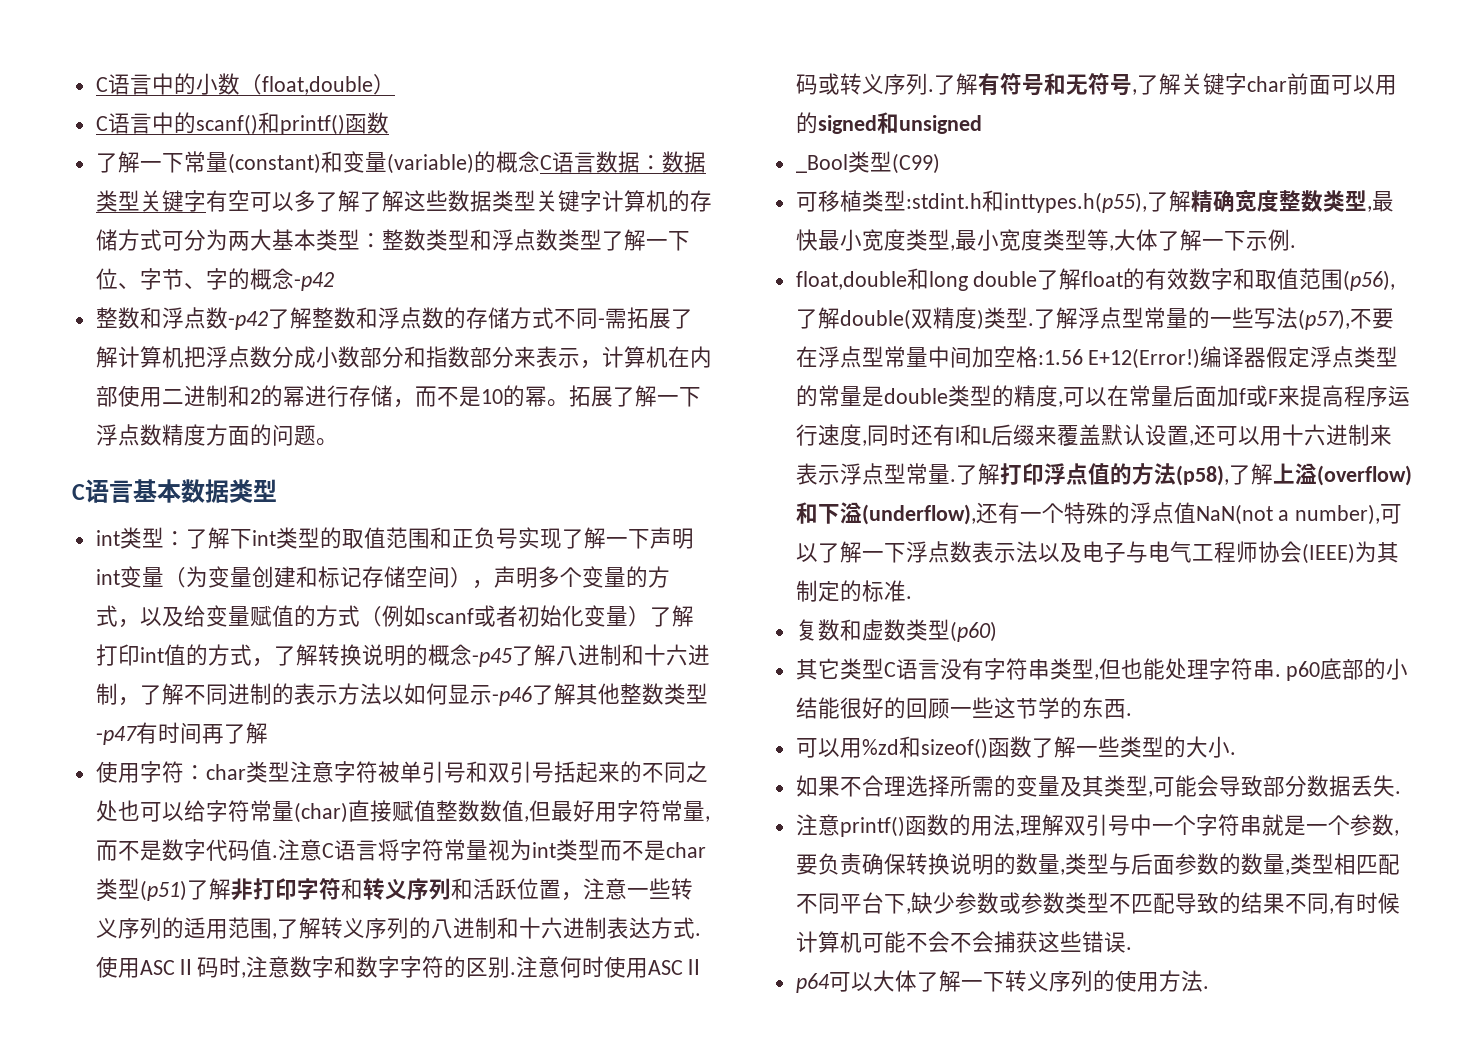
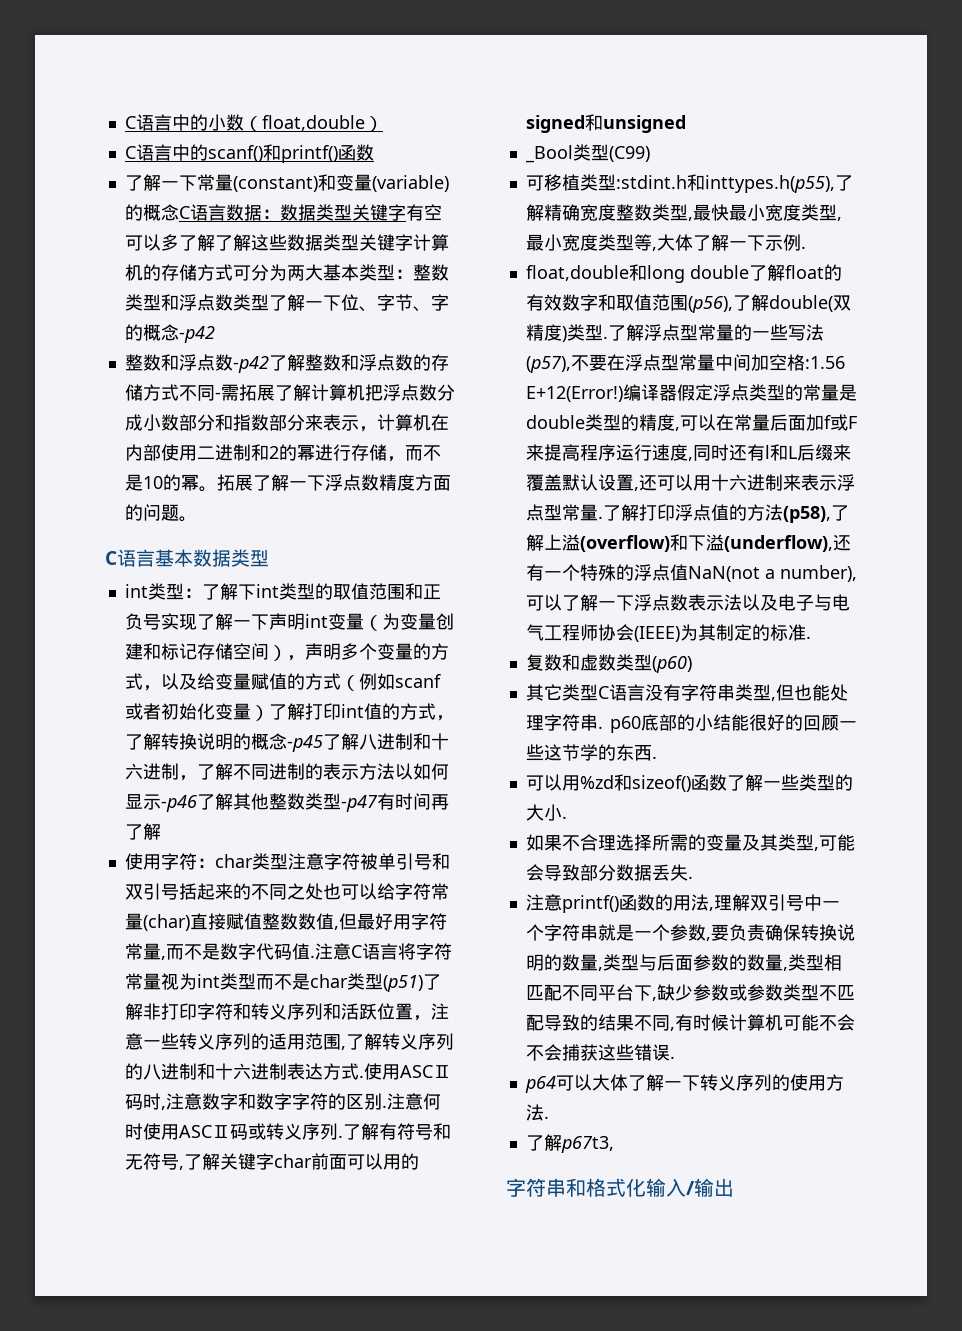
(1209, 987) none -> [525,1134,614,1153] [506,1178,734,1197] // 了解p67t3, // 字符串和格式化输入/输出

